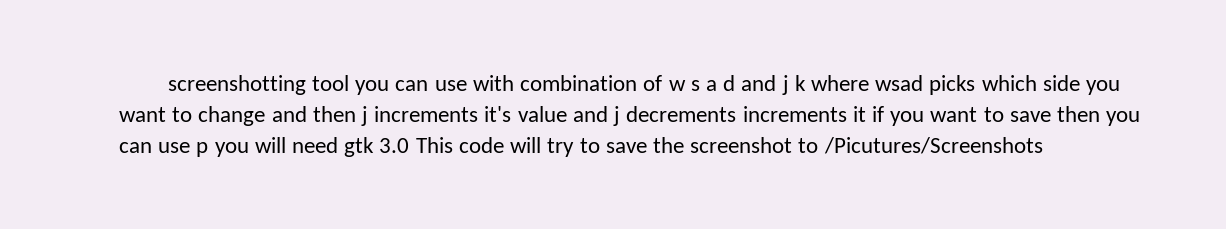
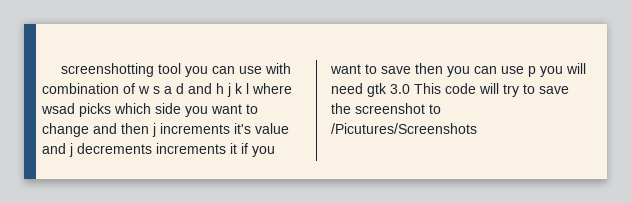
(777, 83) none -> [216,83,224,94] h
(806, 83) none -> [246,83,249,94] l

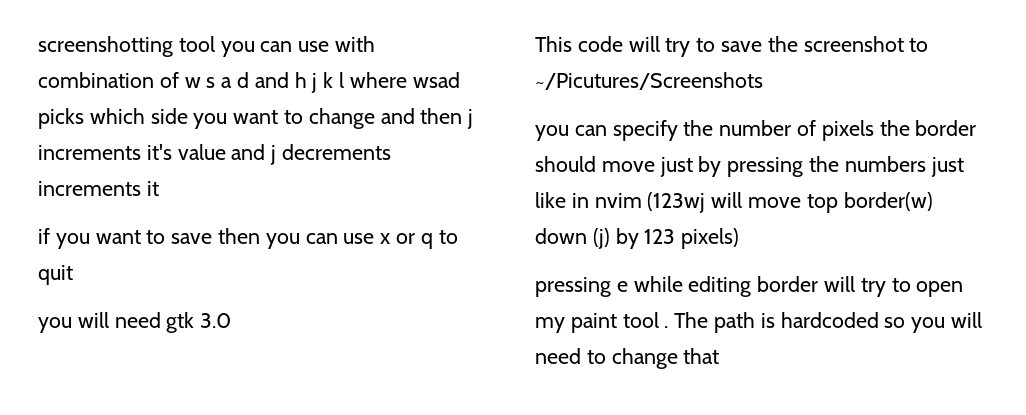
(237, 148) none -> (159, 188) //
[528,66,536,77] p -> [380,230,458,249] [38,265,73,285] x or q to quit //
(410, 89) none -> (232, 320) //
[331,123,477,134] /Picutures/Screenshots -> [535,72,763,90] [535,120,977,141] [535,156,964,177] [535,192,933,213] [535,228,740,249] [535,276,964,297] [535,312,983,333] [535,348,720,369] ~/Picutures/Screenshots // you can specify the number of pixels the border should move just by pressing the numbers just like in nvim (123wj will move top border(w) down (j) by 123 pixels) // pressing e while editing border will try to open my paint tool . The path is hardcoded so you will need to change that

